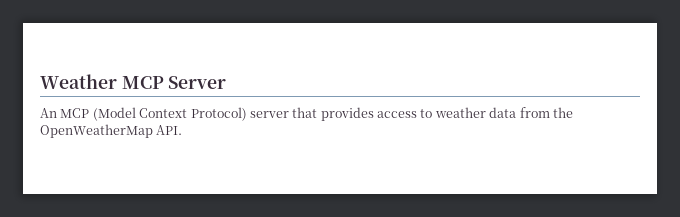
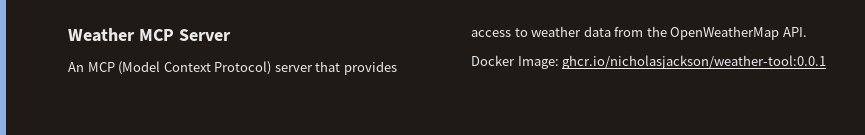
(183, 130) none -> [471,55,827,69] // Docker Image: ghcr.io/nicholasjackson/weather-tool:0.0.1

